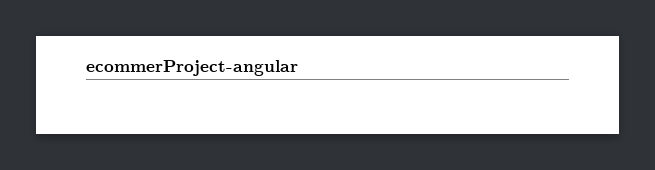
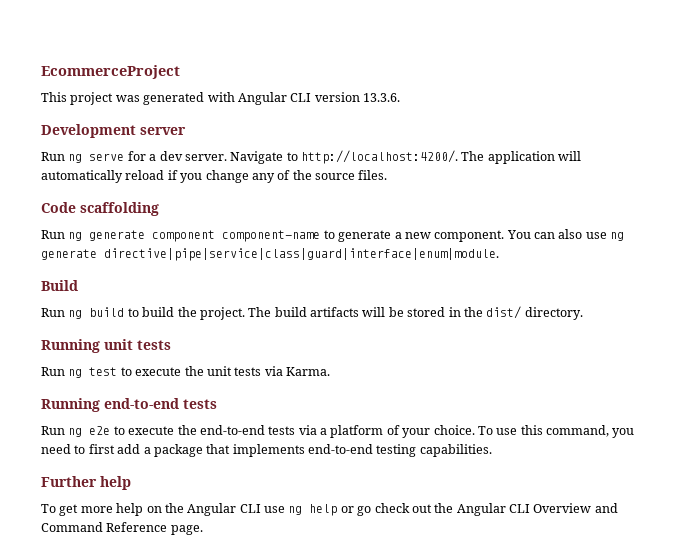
[86,60,298,76] ecommerProject-angular -> [41,65,180,79] [41,92,400,105] [41,124,186,138] [41,150,582,164] [41,170,388,183] [41,202,159,216] [41,229,625,242] [41,248,499,261] [41,280,78,291] [41,306,583,320] [41,339,171,353] [41,366,330,378] [41,398,217,412] [41,425,635,438] [41,444,492,457] [41,476,131,490] [41,503,618,516] [41,522,203,535] EcommerceProject // This project was generated with Angular CLI version 13.3.6. // Development server // Run ng serve for a dev server. Navigate to http://localhost:4200/. The application will automatically reload if you change any of the source files. // Code scaffolding // Run ng generate component component-name to generate a new component. You can also use ng generate directive|pipe|service|class|guard|interface|enum|module. // Build // Run ng build to build the project. The build artifacts will be stored in the dist/ directory. // Running unit tests // Run ng test to execute the unit tests via Karma. // Running end-to-end tests // Run ng e2e to execute the end-to-end tests via a platform of your choice. To use this command, you need to first add a package that implements end-to-end testing capabilities. // Further help // To get more help on the Angular CLI use ng help or go check out the Angular CLI Overview and Command Reference page.

